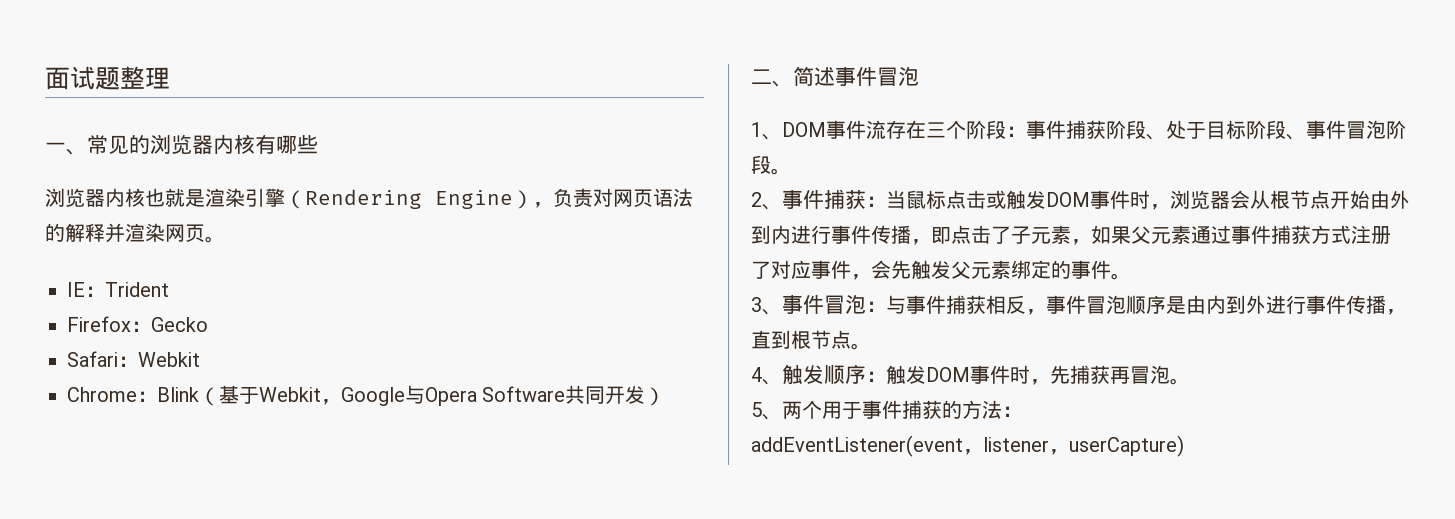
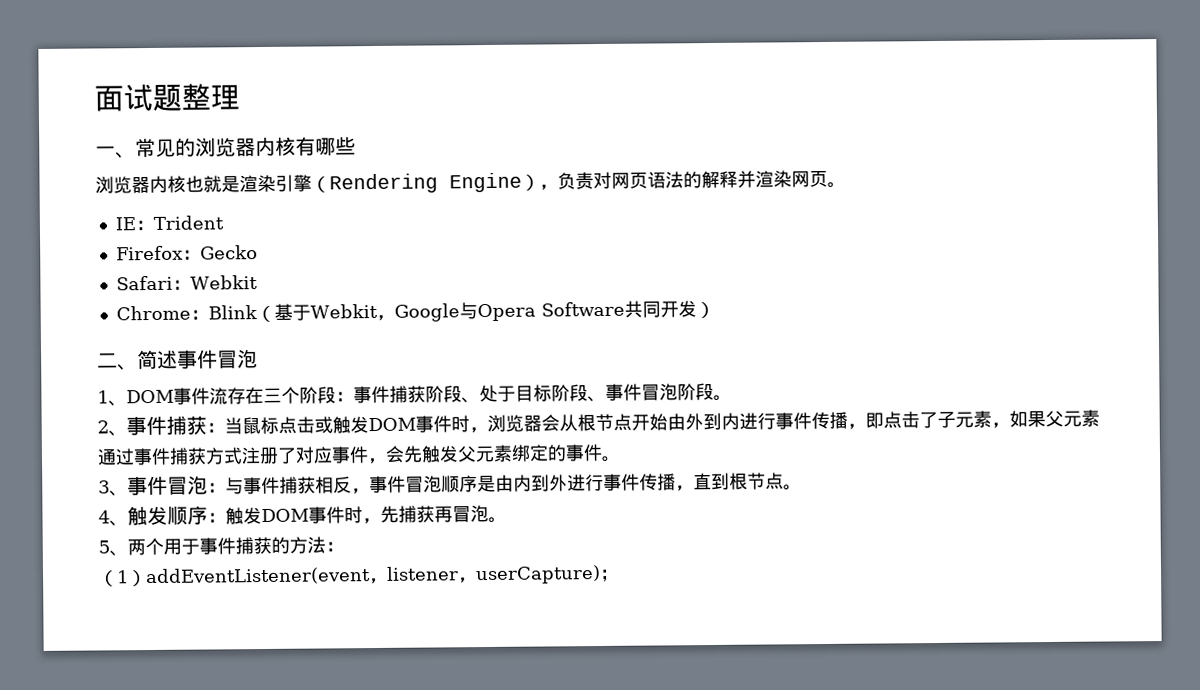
(1022, 411) none -> [98,570,147,587] （1）
(1184, 446) none -> [599,568,619,583] ；

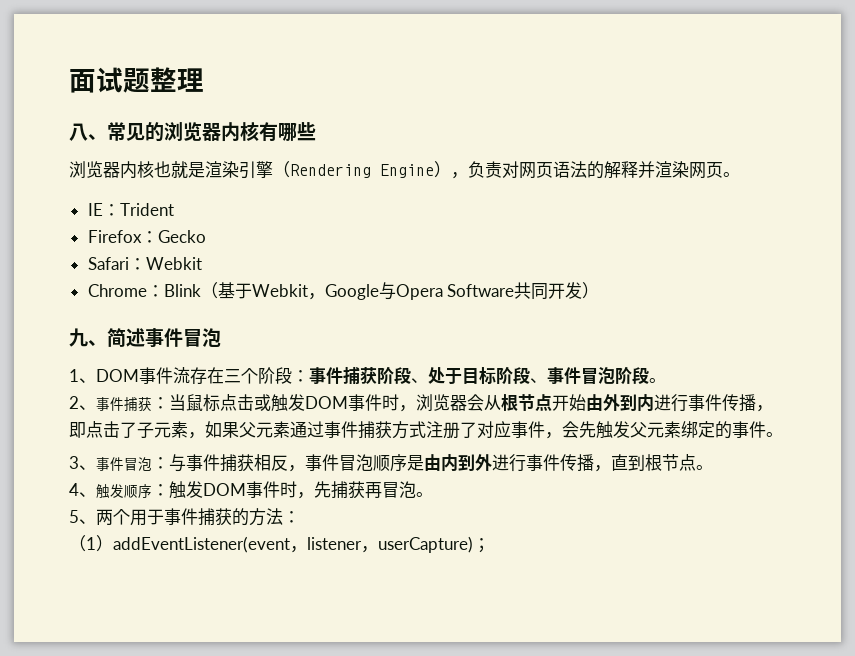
[95,146,116,156] 一 -> [69,123,88,141] 八
[97,353,118,368] 二 -> [69,328,88,347] 九

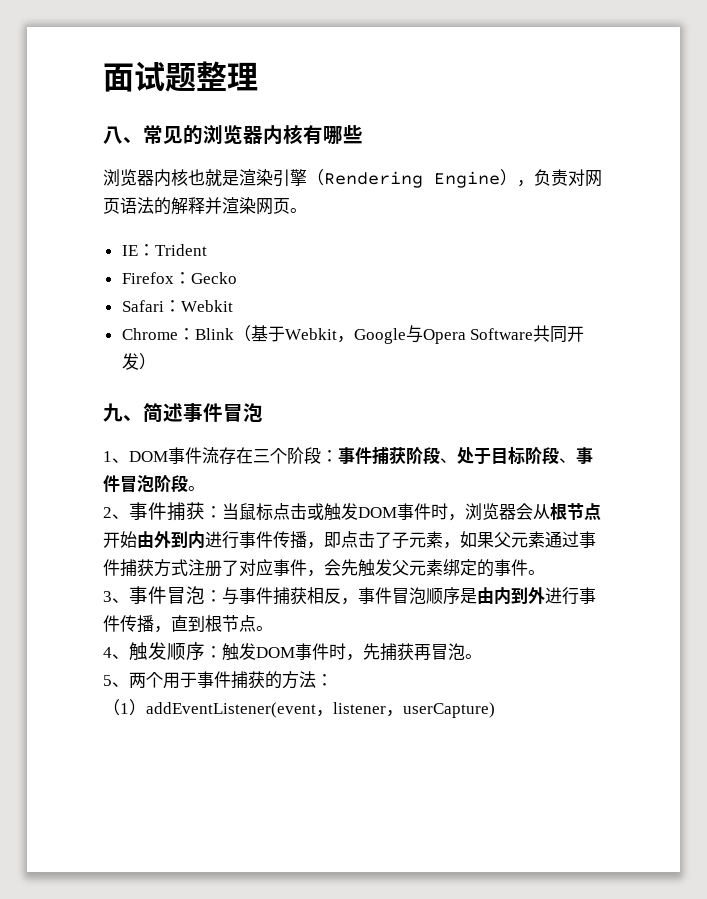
[473,538,490,553] ； -> (495, 710) none

